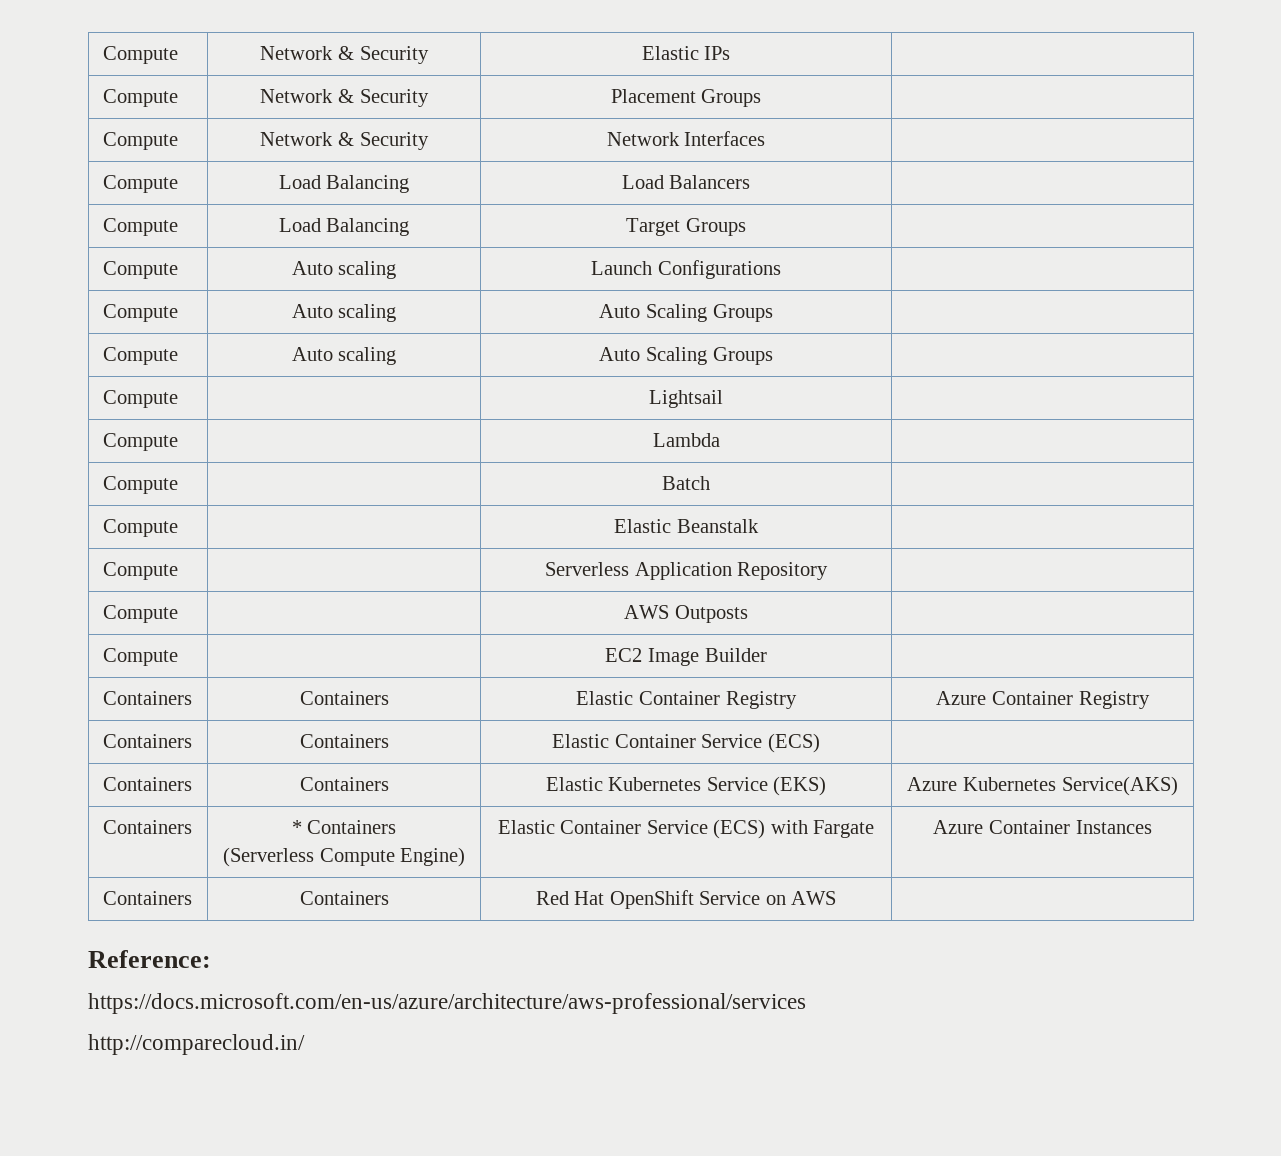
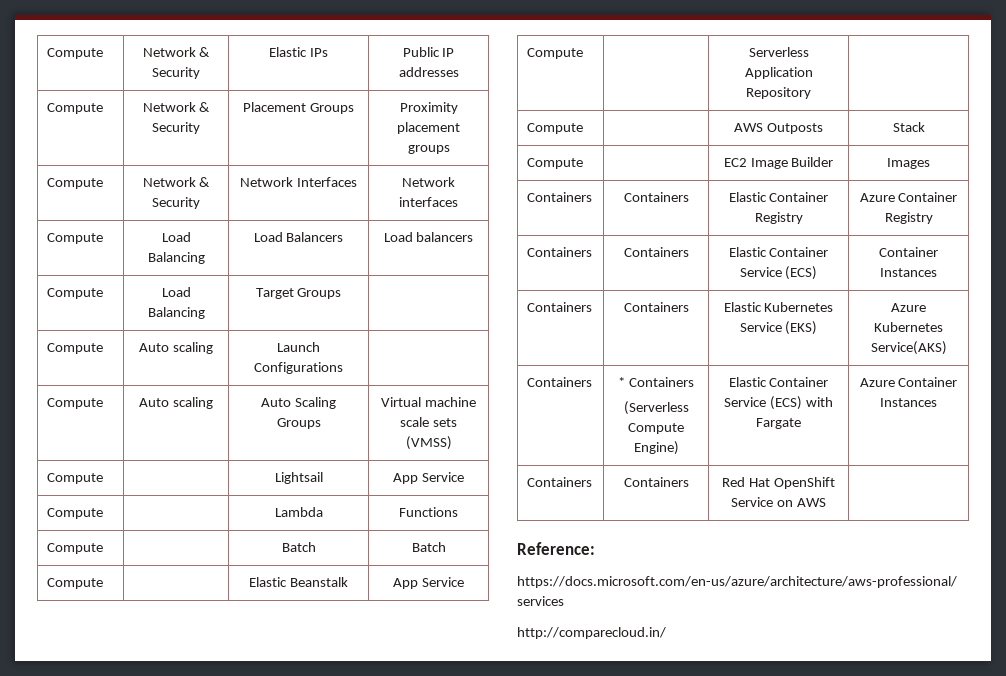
(731, 53) none -> [402,47,455,57] [398,67,459,77] Public IP addresses
(762, 98) none -> [399,102,458,114] [396,122,460,134] [407,145,450,154] Proximity placement groups
(766, 138) none -> [401,177,455,187] [398,197,458,207] Network interfaces
(751, 182) none -> [383,232,474,242] Load balancers
[102,347,178,365] [291,347,397,365] [599,347,773,365] // Compute | Auto scaling | Auto Scaling Groups | -> [381,397,476,407] [400,417,457,427] [405,436,452,450] Virtual machine scale sets (VMSS)
(723, 399) none -> [393,472,464,484] App Service
(720, 440) none -> [398,507,458,517] Functions
(710, 483) none -> [411,542,446,552] Batch
(759, 526) none -> [393,577,464,589] App Service
(748, 614) none -> [892,122,925,132] Stack
(767, 655) none -> [887,158,930,169] Images
(820, 743) none -> [879,247,938,257] [880,268,937,277] Container Instances

